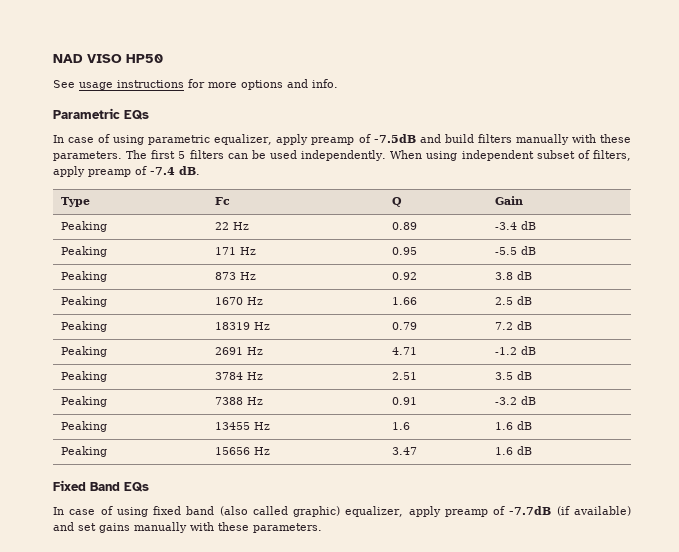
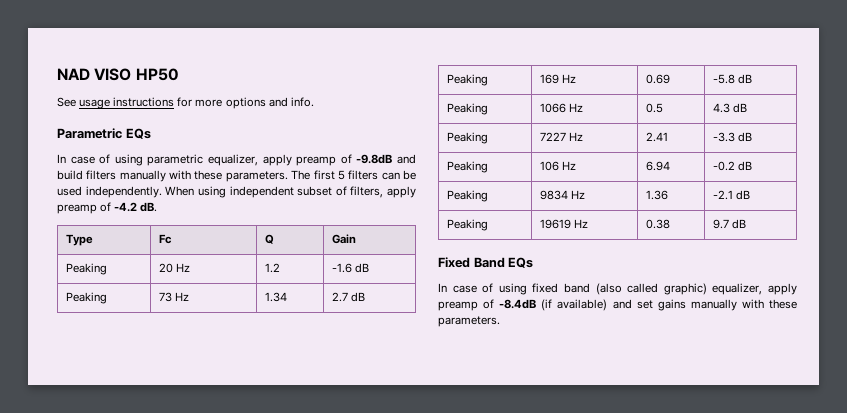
[373,134,416,143] -7.5dB -> [356,154,393,164] -9.8dB
[150,167,175,175] -7.4 -> [114,202,138,212] -4.2
[215,222,250,230] [392,222,418,230] [495,221,537,230] [61,246,108,257] [215,247,257,255] [392,247,418,255] [495,246,537,255] [61,271,108,282] [215,272,257,280] [392,272,418,280] [495,271,533,280] [61,296,108,307] [215,297,264,305] [392,297,418,305] [495,296,533,305] [61,321,108,332] [215,322,271,330] [392,322,418,330] [495,321,533,330] [61,346,108,357] [215,347,264,355] [392,347,418,355] [495,346,537,355] [61,371,108,382] [215,372,264,380] [392,372,418,380] [495,371,533,380] [61,396,108,407] [215,397,264,405] [392,397,418,405] [495,396,537,405] [61,421,108,432] [215,422,271,430] [392,422,411,430] [495,421,533,430] [61,446,108,457] [215,447,271,455] [392,447,418,455] [495,447,514,455] 22 Hz | 0.89 | -3.4 dB // Peaking | 171 Hz | 0.95 | -5.5 dB // Peaking | 873 Hz | 0.92 | 3.8 dB // Peaking | 1670 Hz | 1.66 | 2.5 dB // Peaking | 18319 Hz | 0.79 | 7.2 dB // Peaking | 2691 Hz | 4.71 | -1.2 dB // Peaking | 3784 Hz | 2.51 | 3.5 dB // Peaking | 7388 Hz | 0.91 | -3.2 dB // Peaking | 13455 Hz | 1.6 | 1.6 dB // Peaking | 15656 Hz | 3.47 | 1.6 -> [159,263,191,273] [265,263,281,273] [332,263,370,273] [66,292,108,304] [159,292,190,302] [265,292,288,302] [332,292,366,302] [447,74,489,86] [540,74,577,84] [646,74,671,84] [713,74,753,84] [447,103,489,115] [540,103,584,113] [646,103,664,113] [713,103,748,113] [447,132,489,144] [540,132,584,141] [646,132,669,142] [713,132,753,142] [447,161,489,173] [540,161,577,171] [646,161,671,171] [713,161,753,171] [447,190,489,202] [540,190,586,200] [646,190,669,200] [713,190,751,200] [447,219,489,231] [540,219,589,229] [646,219,671,229] [713,219,730,229] 20 Hz | 1.2 | -1.6 dB // Peaking | 73 Hz | 1.34 | 2.7 dB // Peaking | 169 Hz | 0.69 | -5.8 dB // Peaking | 1066 Hz | 0.5 | 4.3 dB // Peaking | 7227 Hz | 2.41 | -3.3 dB // Peaking | 106 Hz | 6.94 | -0.2 dB // Peaking | 9834 Hz | 1.36 | -2.1 dB // Peaking | 19619 Hz | 0.38 | 9.7
[509,506,552,515] -7.7dB -> [499,299,537,309] -8.4dB

